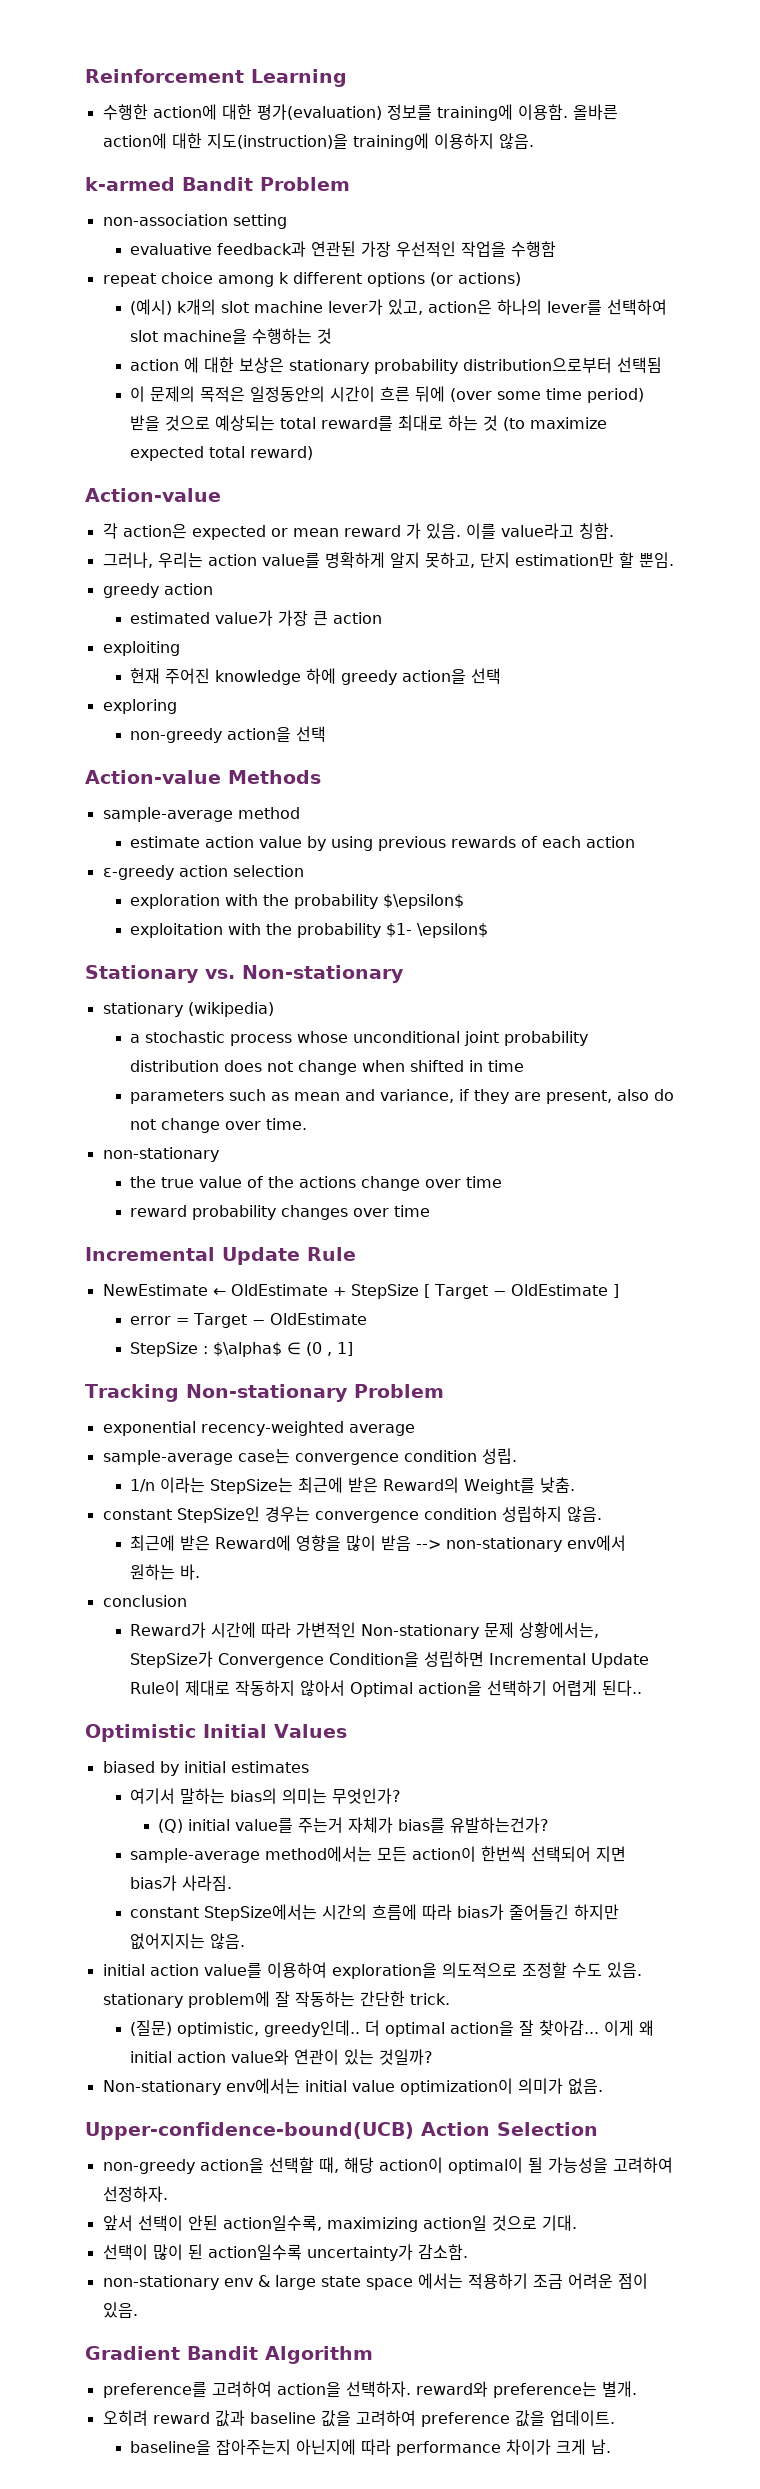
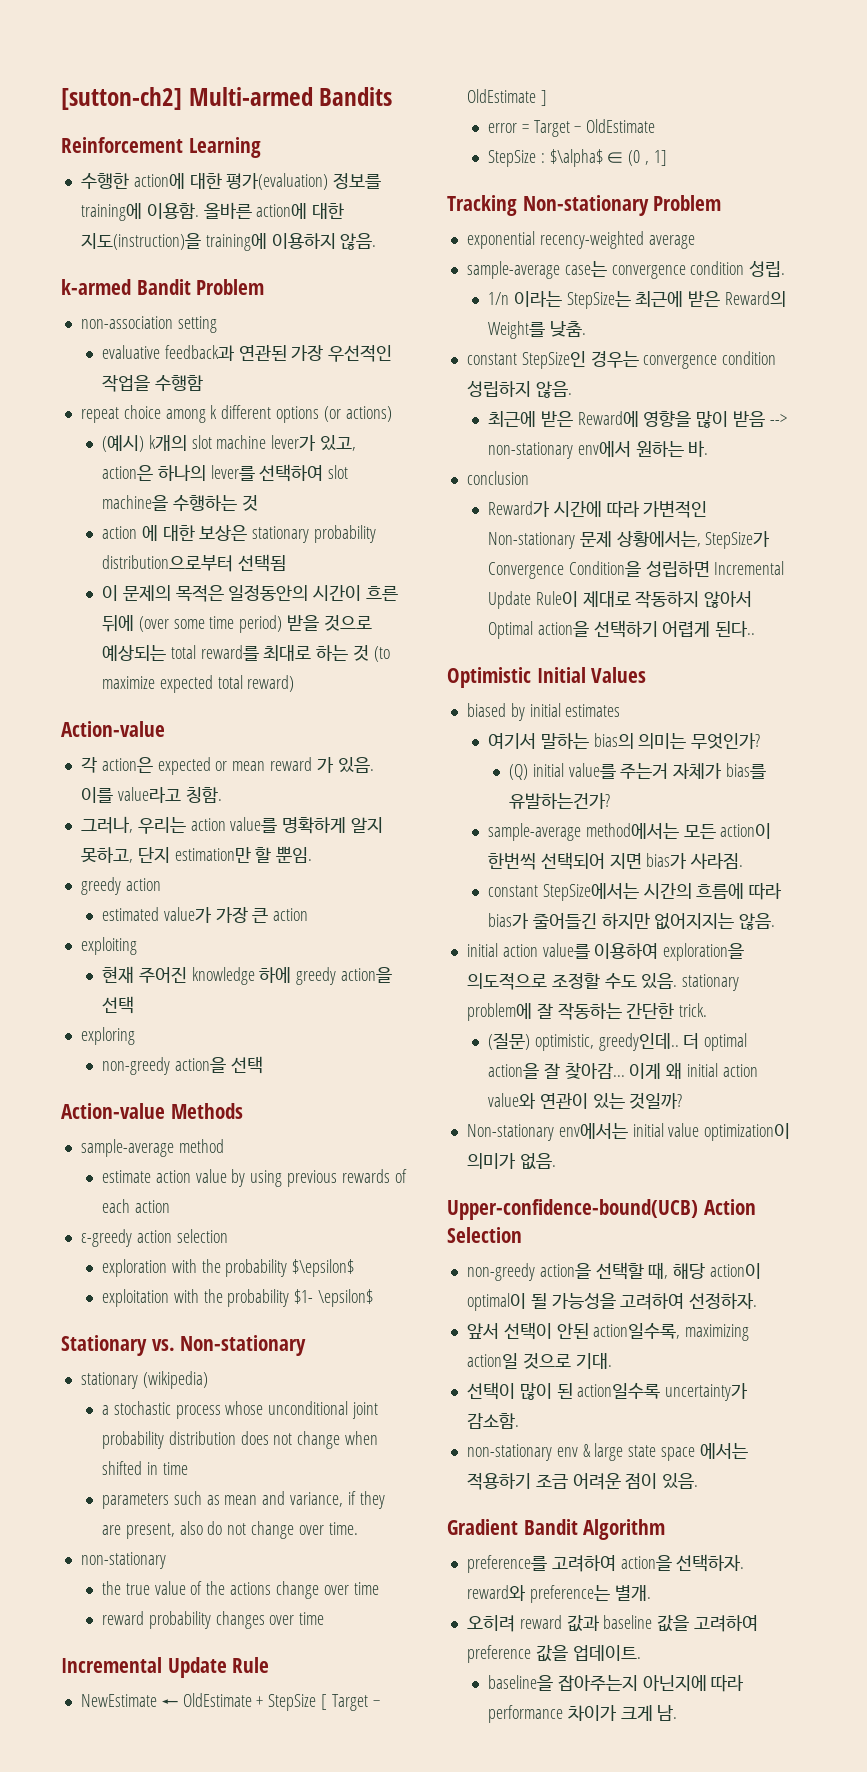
(85, 76) none -> [61,87,393,110] [sutton-ch2] Multi-armed Bandits //

